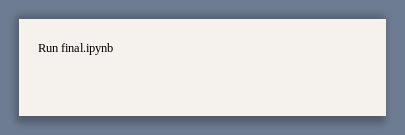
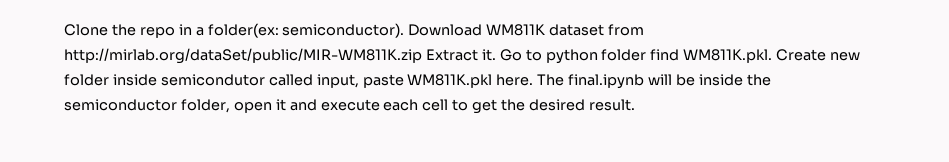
[38,43,114,55] Run final.ipynb -> [64,23,645,38] [64,48,861,64] [64,74,771,89] [64,99,635,114] Clone the repo in a folder(ex: semiconductor). Download WM811K dataset from http://mirlab.org/dataSet/public/MIR-WM811K.zip Extract it. Go to python folder find WM811K.pkl. Create new folder inside semicondutor called input, paste WM811K.pkl here. The final.ipynb will be inside the semiconductor folder, open it and execute each cell to get the desired result.

